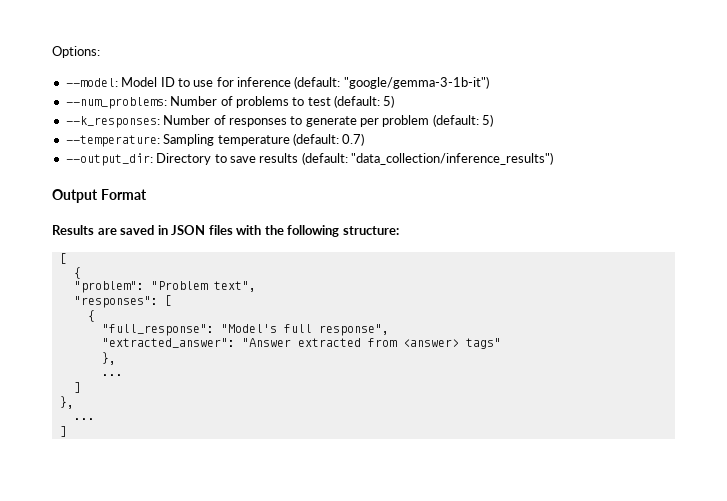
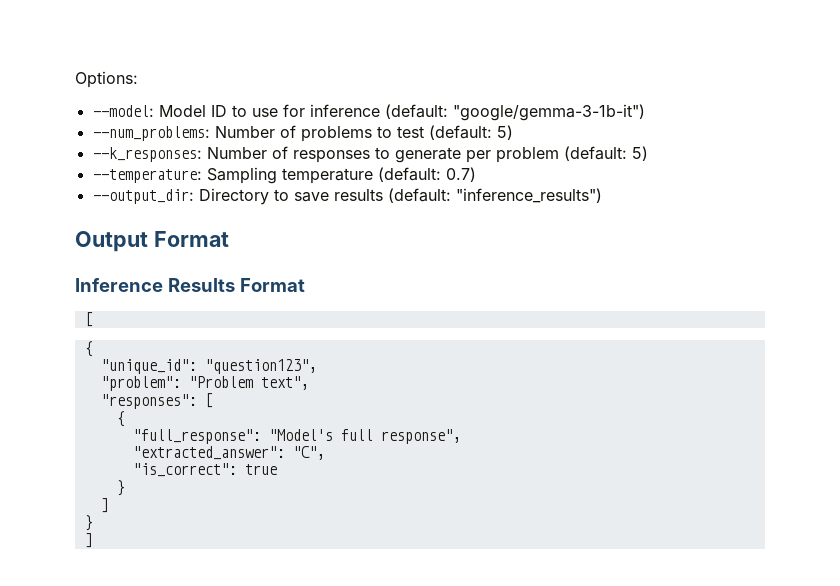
[351,152,553,165] "data_collection/inference_results") -> [455,188,602,203] "inference_results")
[52,225,399,237] [59,253,67,264] [73,267,81,279] Results are saved in JSON files with the following structure: // [ // { -> [75,278,305,292] [84,312,93,327] [84,341,93,357] [100,359,317,374] Inference Results Format // [ // { // "unique_id": "question123",
[241,338,501,349] [101,352,116,365] [101,374,123,376] "Answer extracted from <answer> tags" // }, // ... -> [292,446,325,460] [132,463,277,477] [116,480,125,496] "C", // "is_correct": true // }
[59,396,74,409] [73,418,95,420] }, // ... -> [84,515,93,531] }

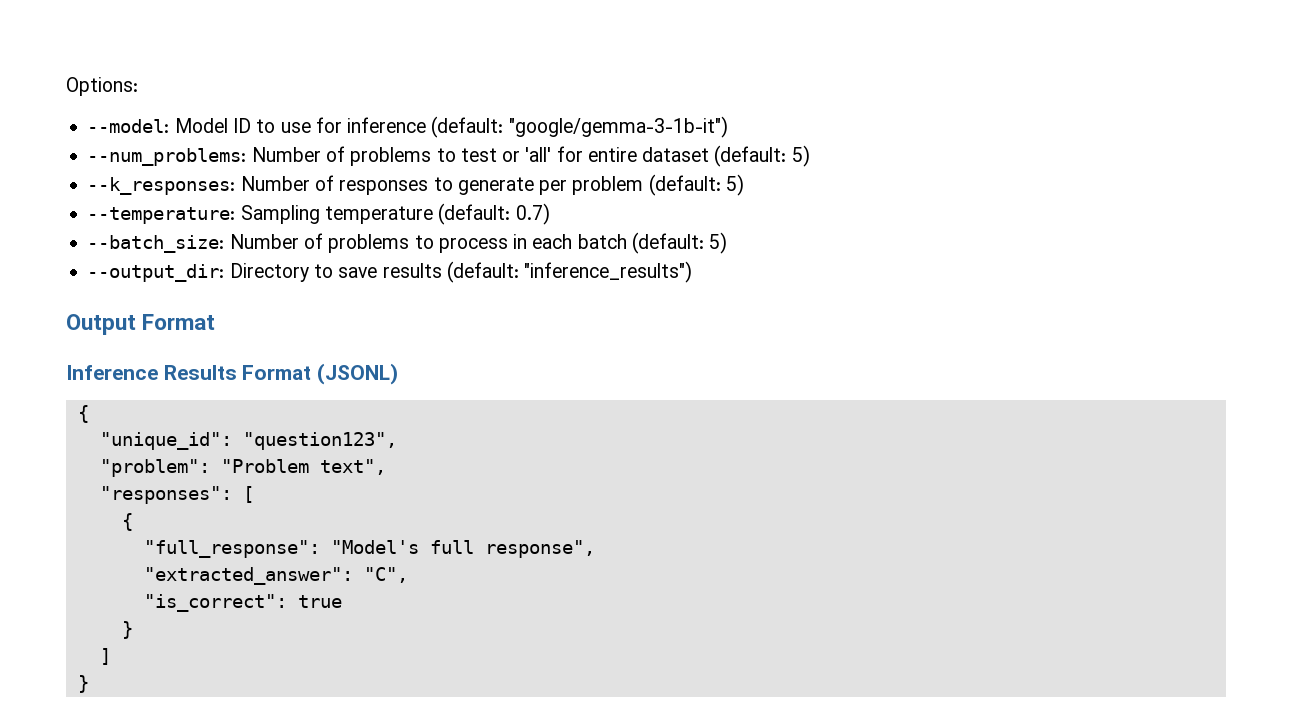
(424, 132) none -> [502,146,710,162] or 'all' for entire dataset
(476, 174) none -> [87,232,728,254] // --batch_size: Number of problems to process in each batch (default: 5)
[84,312,93,327] // [ -> [317,363,399,385] (JSONL)
[84,533,93,548] // ] -> (89, 684) none

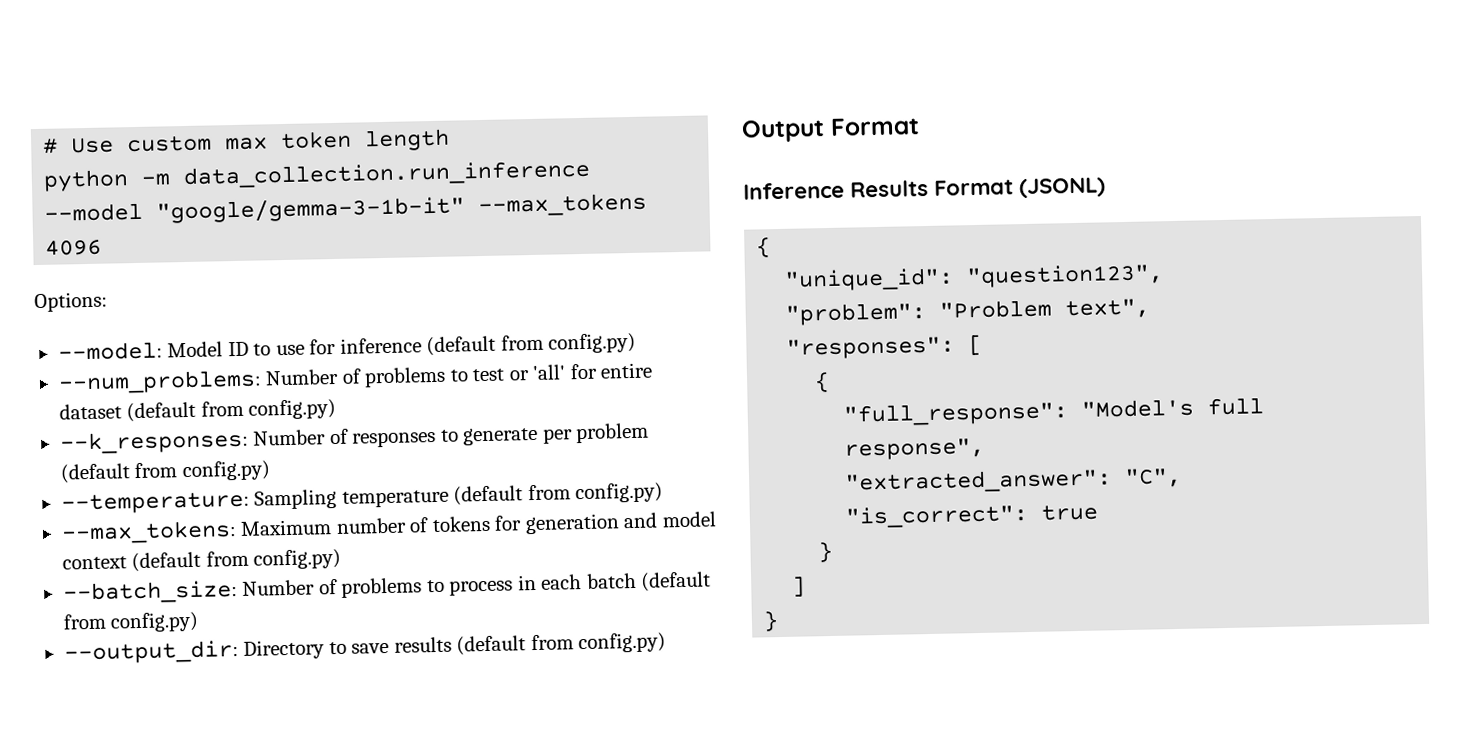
(66, 86) none -> [43,128,451,154] [43,159,592,192] [44,192,648,224] [45,239,103,256] # Use custom max token length // python -m data_collection.run_inference --model "google/gemma-3-1b-it" --max_tokens 4096 //
[431,116,728,138] (default: "google/gemma-3-1b-it") -> [426,332,637,357] (default from config.py)
[714,145,810,167] (default: 5) -> [126,398,337,423] (default from config.py)
[648,174,744,196] (default: 5) -> [59,460,270,484] (default from config.py)
[438,203,550,225] (default: 0.7) -> [453,482,664,506] [60,511,717,545] [61,548,342,573] (default from config.py) // --max_tokens: Maximum number of tokens for generation and model context (default from config.py)
[631,232,728,254] (default: 5) -> [640,571,712,592] [62,611,200,633] (default from config.py)
[446,261,693,283] (default: "inference_results") -> [456,632,667,656] (default from config.py)

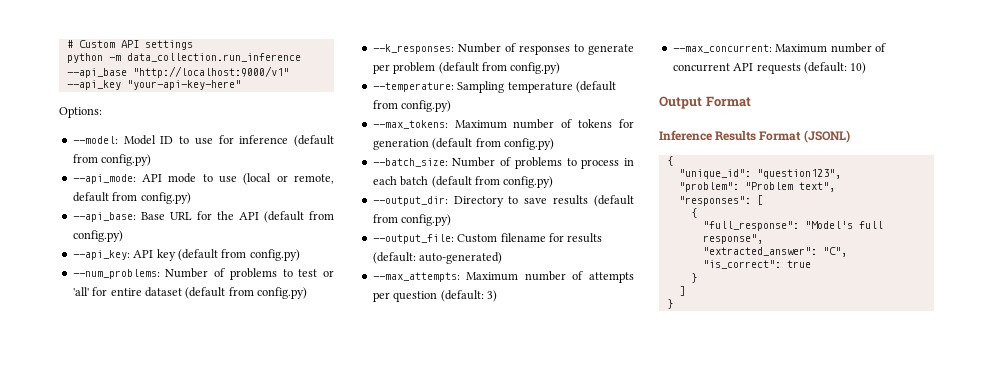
[71,128,451,154] Use custom max token length -> [78,40,193,50] Custom API settings
[44,192,648,224] [45,239,103,256] --model "google/gemma-3-1b-it" --max_tokens 4096 -> [66,66,289,78] [66,80,241,90] --api_base "http://localhost:9000/v1" --api_key "your-api-key-here"
(637, 343) none -> [72,173,335,185] [72,192,191,204] [72,211,334,223] [72,230,123,242] [72,249,300,261] // --api_mode: API mode to use (local or remote, default from config.py) // --api_base: Base URL for the API (default from config.py) // --api_key: API key (default from config.py)
[623,511,717,529] [61,556,127,570] and model context -> (429, 144) none
(667, 643) none -> [372,233,603,244] [372,252,503,264] [372,271,634,283] [372,290,497,302] [672,43,886,53] [672,62,867,74] // --output_file: Custom filename for results (default: auto-generated) // --max_attempts: Maximum number of attempts per question (default: 3) // --max_concurrent: Maximum number of concurrent API requests (default: 10)

